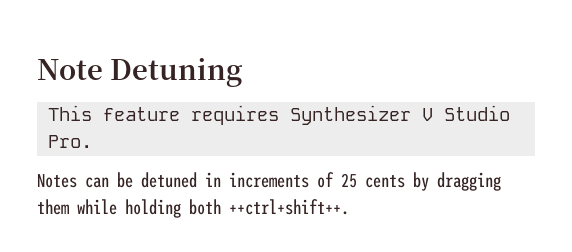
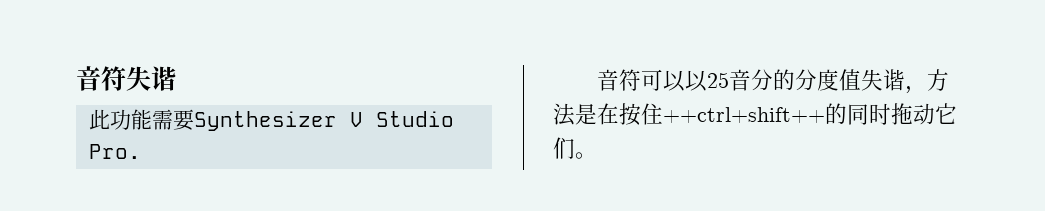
[37,58,243,87] [48,105,280,125] Note Detuning // This feature requires -> [76,66,176,91] [88,109,194,131] 音符失谐 // 此功能需要
[37,172,501,191] [37,199,349,218] Notes can be detuned in increments of 25 cents by dragging them while holding both ++ctrl+shift++. -> [596,69,949,94] [553,103,957,126] [553,137,597,159] 音符可以以25音分的分度值失谐，方法是在按住++ctrl+shift++的同时拖动它们。

